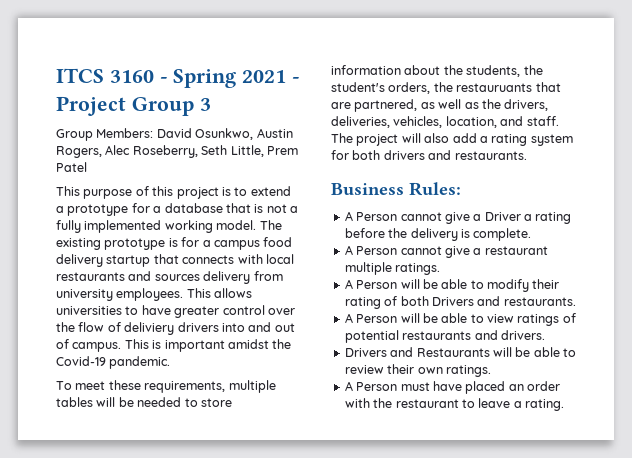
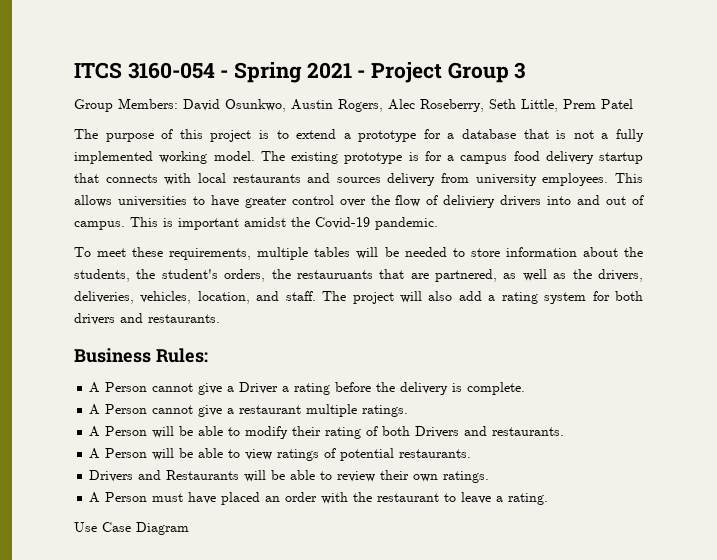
[109,70,154,83] 3160 -> [127,62,215,79] 3160-054
[56,186,80,196] This -> [74,129,98,139] The
[402,330,545,340] restaurants and drivers. -> [399,449,472,458] restaurants.
(564, 405) none -> [74,522,189,535] // Use Case Diagram

